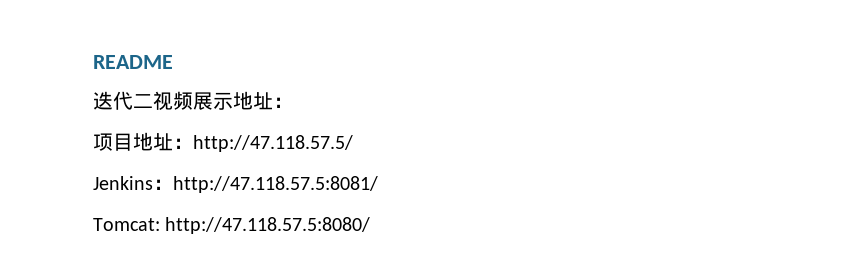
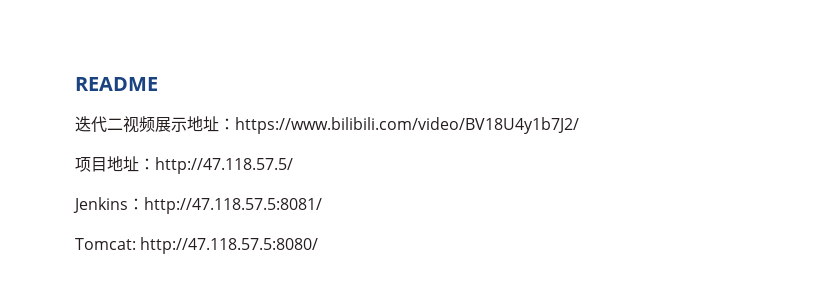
(293, 102) none -> [235,117,579,134] https://www.bilibili.com/video/BV18U4y1b7J2/

